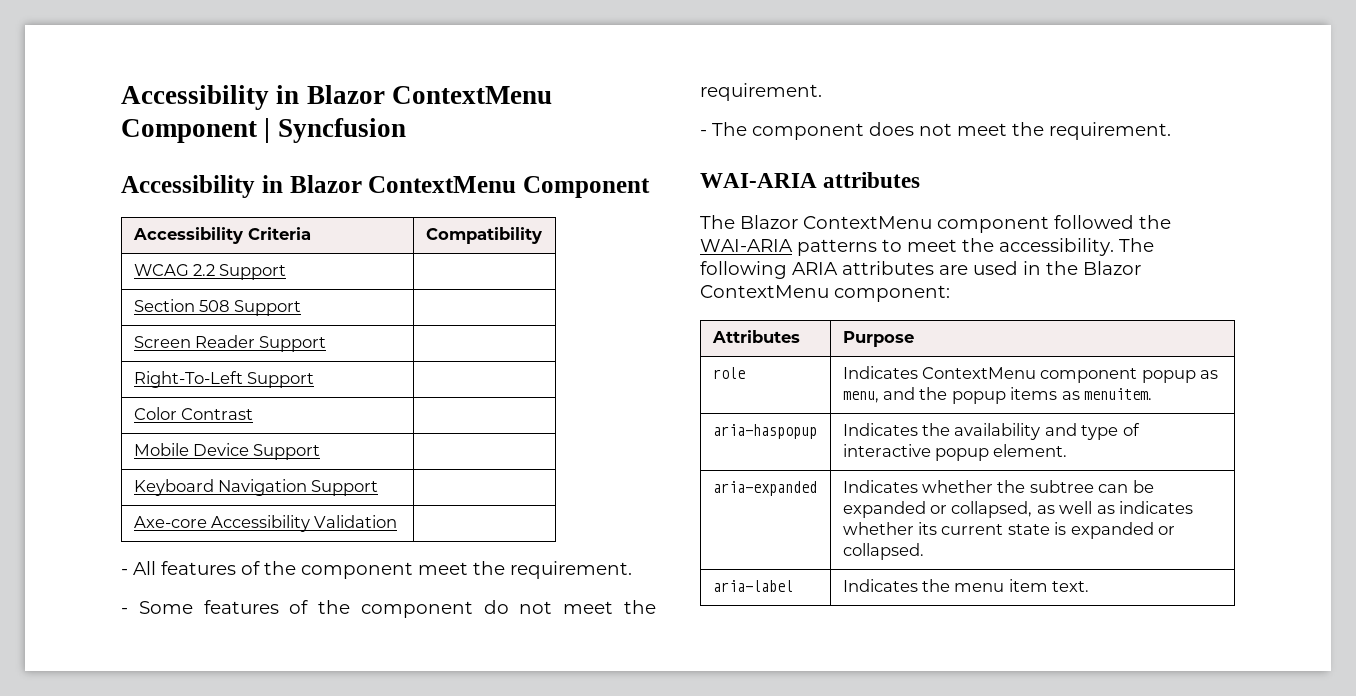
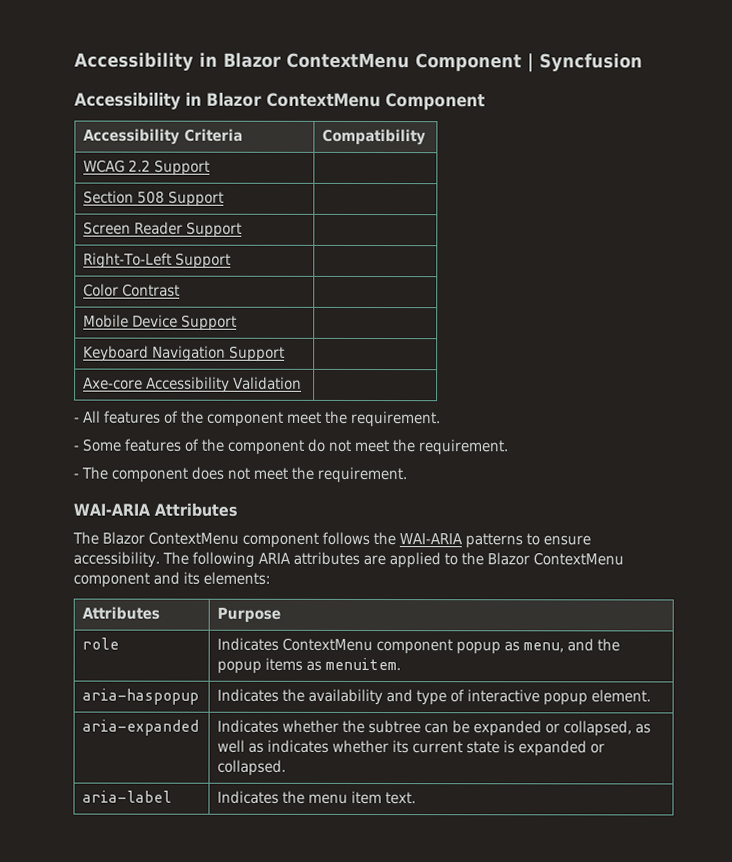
[823,172,921,188] attributes -> [154,502,238,517] Attributes
[1054,215,1134,229] followed -> [322,531,370,546] follows
[907,238,994,252] meet the -> [543,535,591,546] ensure
[973,261,1041,275] used in -> [388,552,458,569] applied to
[834,285,950,302] component: -> [73,571,271,588] component and its elements:

